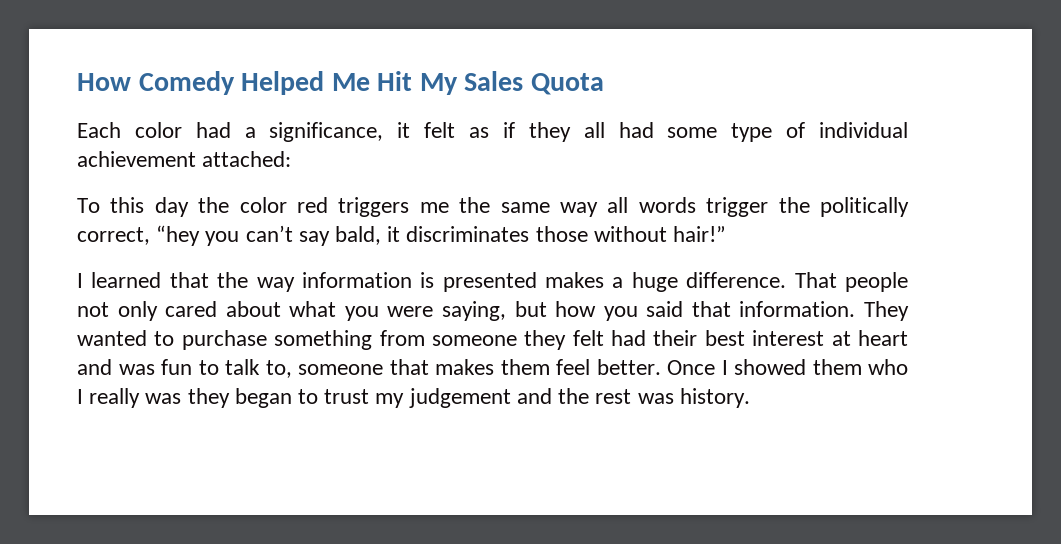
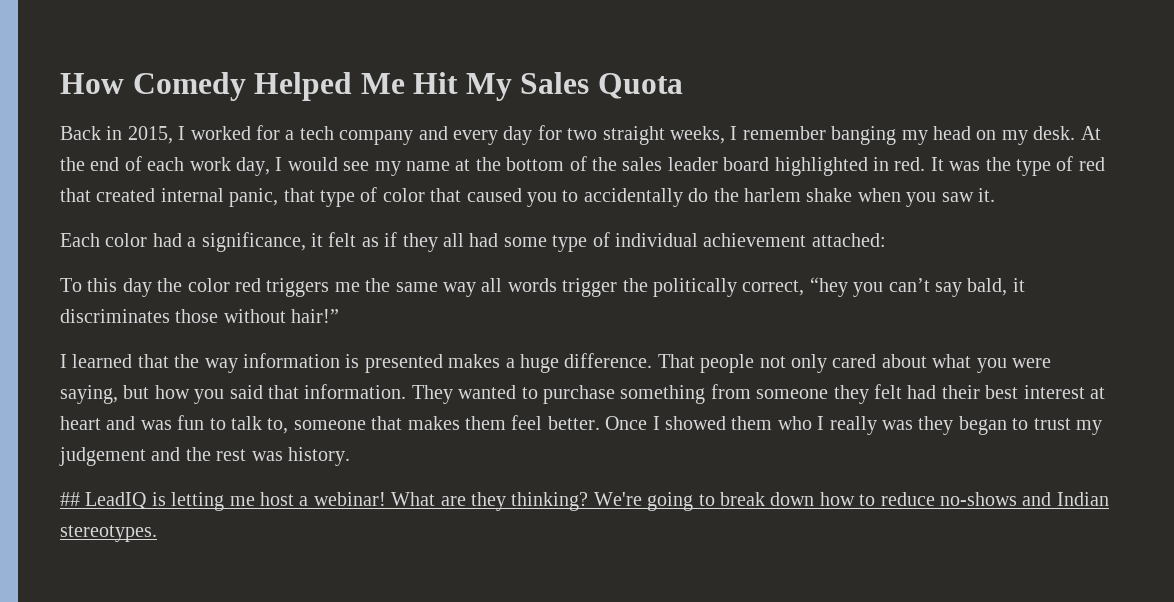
(604, 84) none -> [60,125,1101,145] [60,156,1105,176] [60,187,995,207] // Back in 2015, I worked for a tech company and every day for two straight weeks, I remember banging my head on my desk. At the end of each work day, I would see my name at the bottom of the sales leader board highlighted in red. It was the type of red that created internal panic, that type of color that caused you to accidentally do the harlem shake when you saw it.
(750, 398) none -> [60,492,1109,511] [60,525,157,542] // ## LeadIQ is letting me host a webinar! What are they thinking? We're going to break down how to reduce no-shows and Indian stereotypes.

